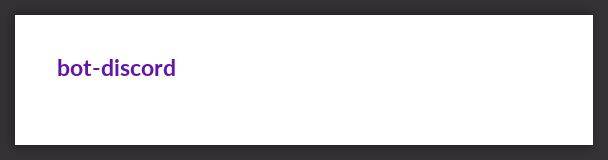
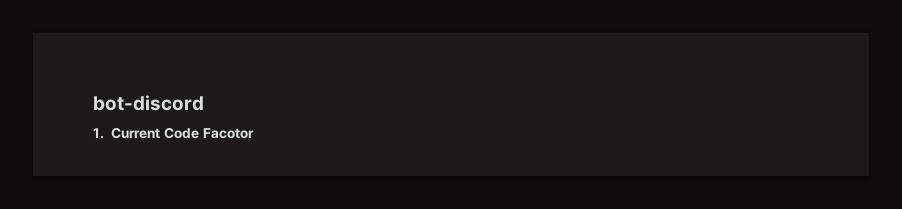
(176, 67) none -> [93,127,254,139] // 1. Current Code Facotor

